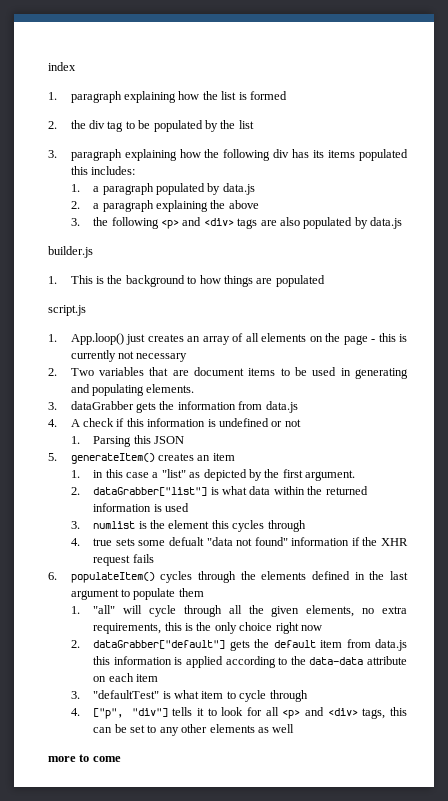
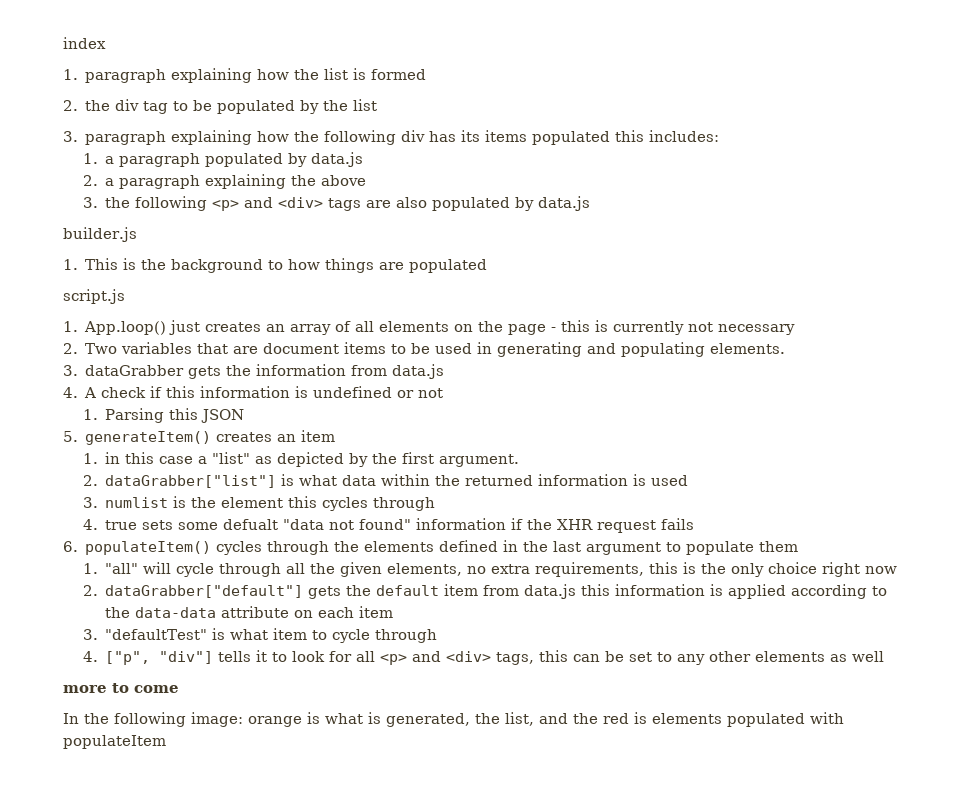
(121, 759) none -> [63,712,844,727] [63,735,166,749] // In the following image: orange is what is generated, the list, and the red is elements populated with populateItem

